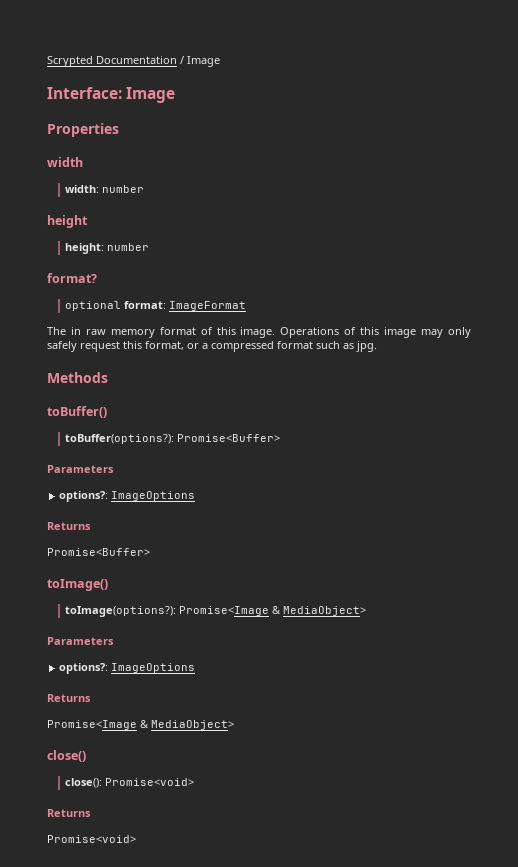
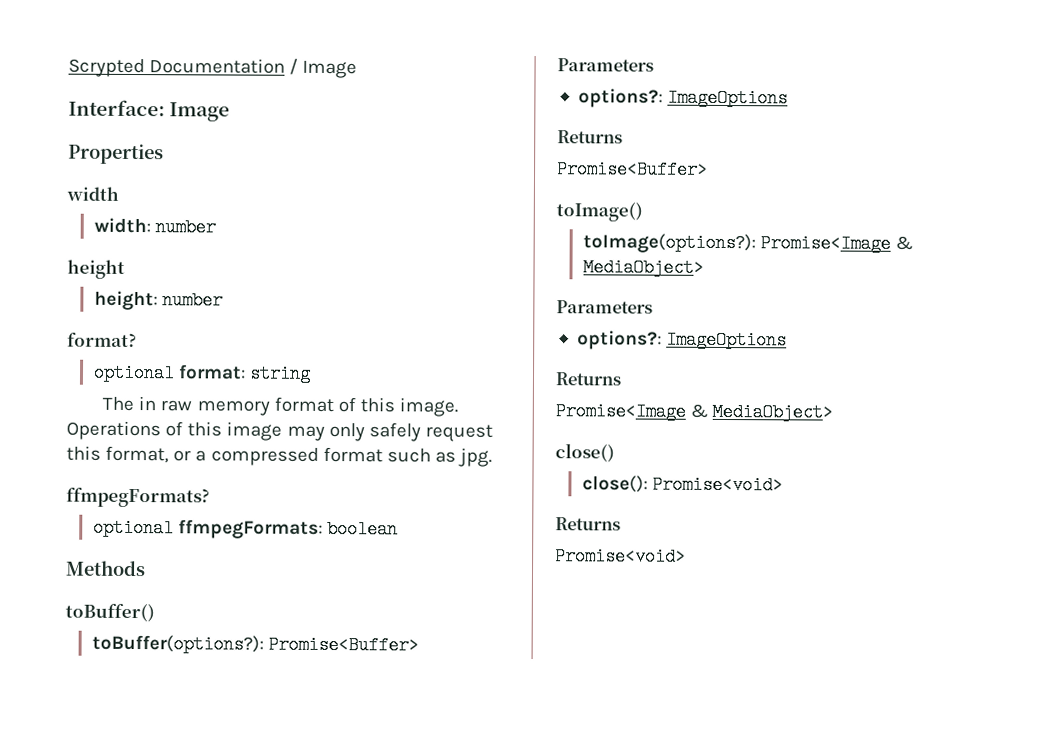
[169,301,247,311] ImageFormat -> [248,364,311,383] string
(377, 346) none -> [66,487,210,508] [92,518,398,539] // ffmpegFormats? // optional ffmpegFormats: boolean

